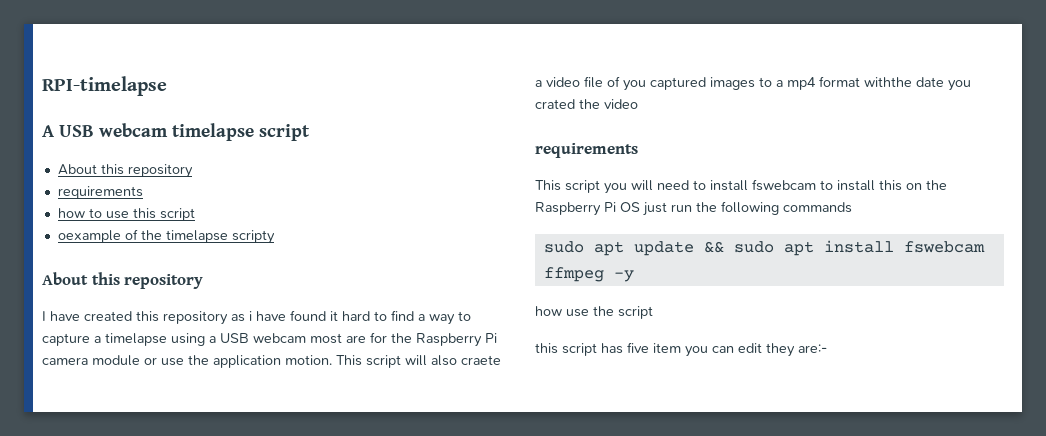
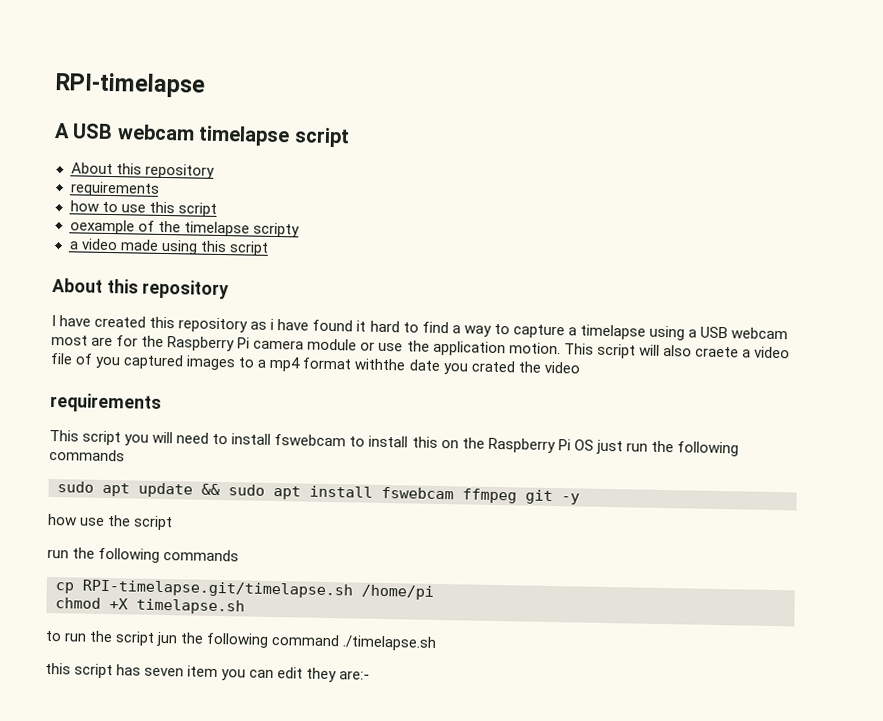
(275, 237) none -> [68,238,269,256] // a video made using this script
(604, 274) none -> [525,489,553,505] git
(653, 312) none -> [47,547,240,563] [55,579,434,600] [55,597,245,615] [45,630,438,651] // run the following commands // cp RPI-timelapse.git/timelapse.sh /home/pi // chmod +X timelapse.sh // to run the script jun the following command ./timelapse.sh
[627,342,649,353] five -> [144,667,185,677] seven

